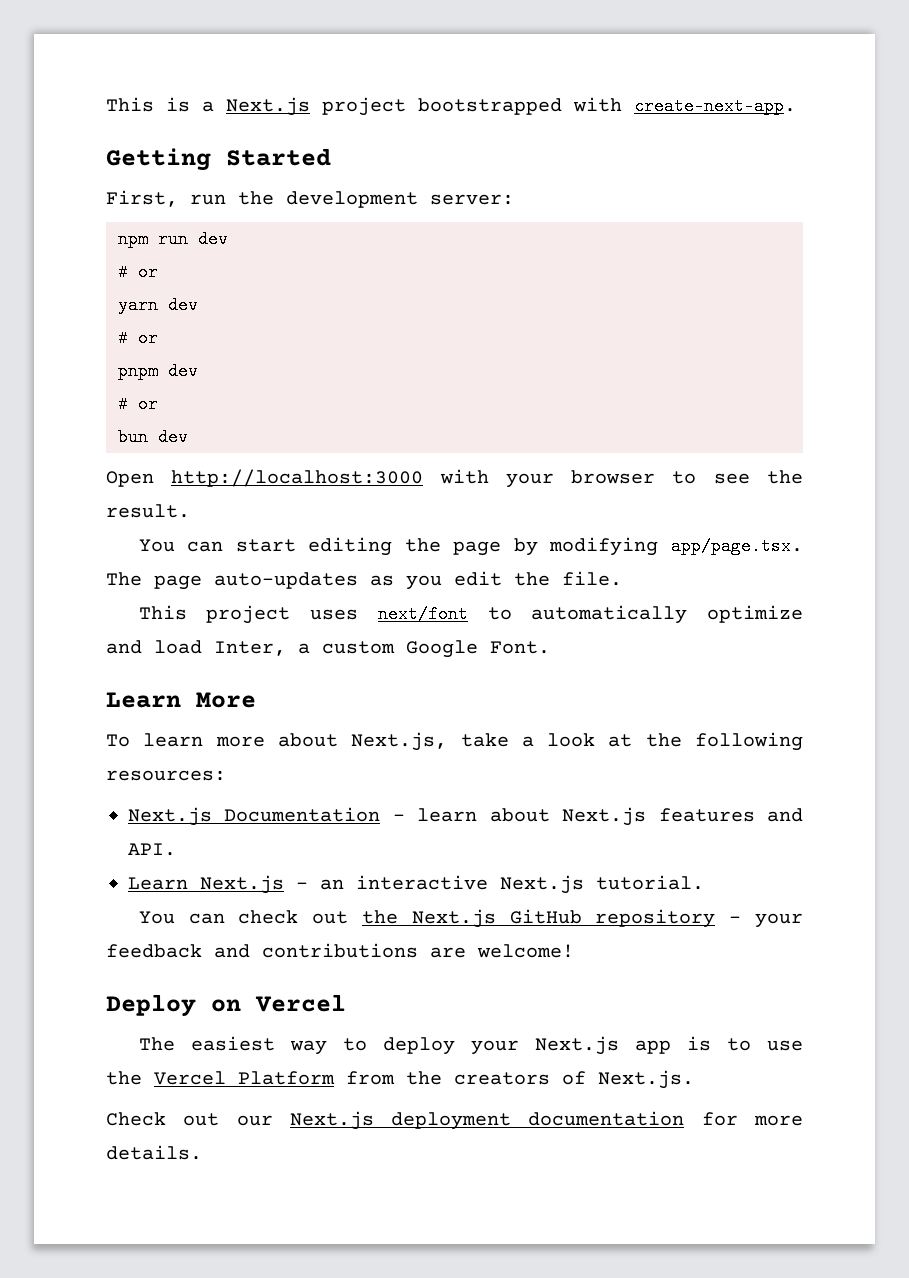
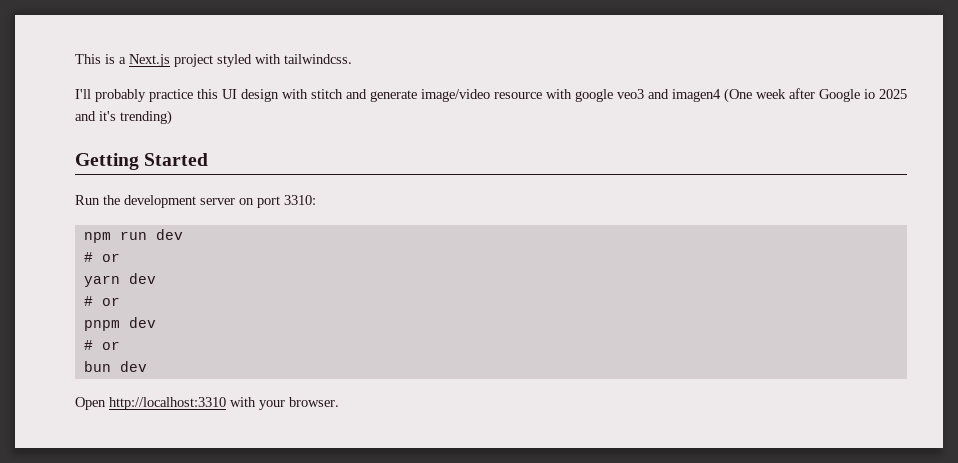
[418,97,796,115] [106,148,331,171] [106,190,514,208] bootstrapped with create-next-app. // Getting Started // First, run the development server: -> [217,54,352,67] [75,88,907,103] [75,110,172,125] [75,153,209,170] [75,195,316,208] styled with tailwindcss. // I'll probably practice this UI design with stitch and generate image/video resource with google veo3 and imagen4 (One week after Google io 2025 and it's trending) // Getting Started // Run the development server on port 3310:
[171,469,424,487] http://localhost:3000 -> [109,397,226,410] http://localhost:3310
[571,470,804,484] [106,504,190,518] [138,537,803,556] [106,571,622,590] [138,605,803,624] [106,640,550,658] [106,692,256,708] [106,732,803,751] [106,770,226,781] [128,807,804,826] [128,843,176,856] [128,875,704,894] [138,909,803,928] [106,943,574,958] [106,994,346,1017] [138,1036,803,1055] [106,1070,694,1089] [106,1111,803,1130] [106,1145,202,1160] browser to see the result. // You can start editing the page by modifying app/page.tsx. The page auto-updates as you edit the file. // This project uses next/font to automatically optimize and load Inter, a custom Google Font. // Learn More // To learn more about Next.js, take a look at the following resources: // Next.js Documentation - learn about Next.js features and API. // Learn Next.js - an interactive Next.js tutorial. // You can check out the Next.js GitHub repository - your feedback and contributions are welcome! // Deploy on Vercel // The easiest way to deploy your Next.js app is to use the Vercel Platform from the creators of Next.js. // Check out our Next.js deployment documentation for more details. -> [289,397,339,407] browser.

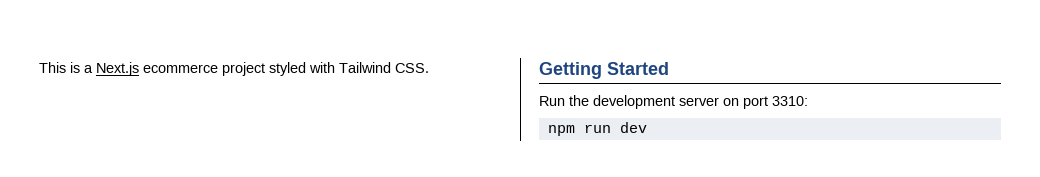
(170, 60) none -> [143,64,218,73] ecommerce
[284,54,352,64] [75,88,907,103] [75,110,172,125] tailwindcss. // I'll probably practice this UI design with stitch and generate image/video resource with google veo3 and imagen4 (One week after Google io 2025 and it's trending) -> [339,62,429,73] Tailwind CSS.
[83,252,120,262] [83,273,156,287] [83,296,120,306] [83,317,156,331] [83,340,120,350] [83,361,147,372] [75,397,339,410] // # or // yarn dev // # or // pnpm dev // # or // bun dev // Open http://localhost:3310 with your browser. -> (647, 127) none

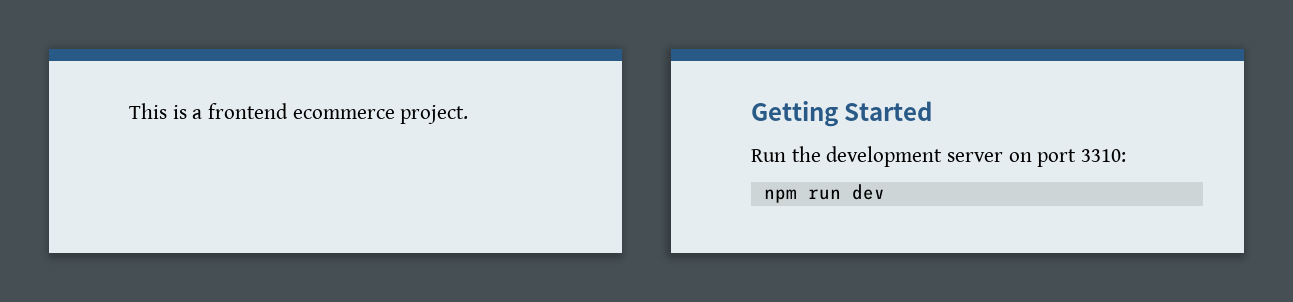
[96,62,429,76] Next.js ecommerce project styled with Tailwind CSS. -> [208,103,469,124] frontend ecommerce project.

